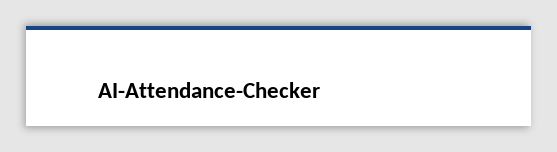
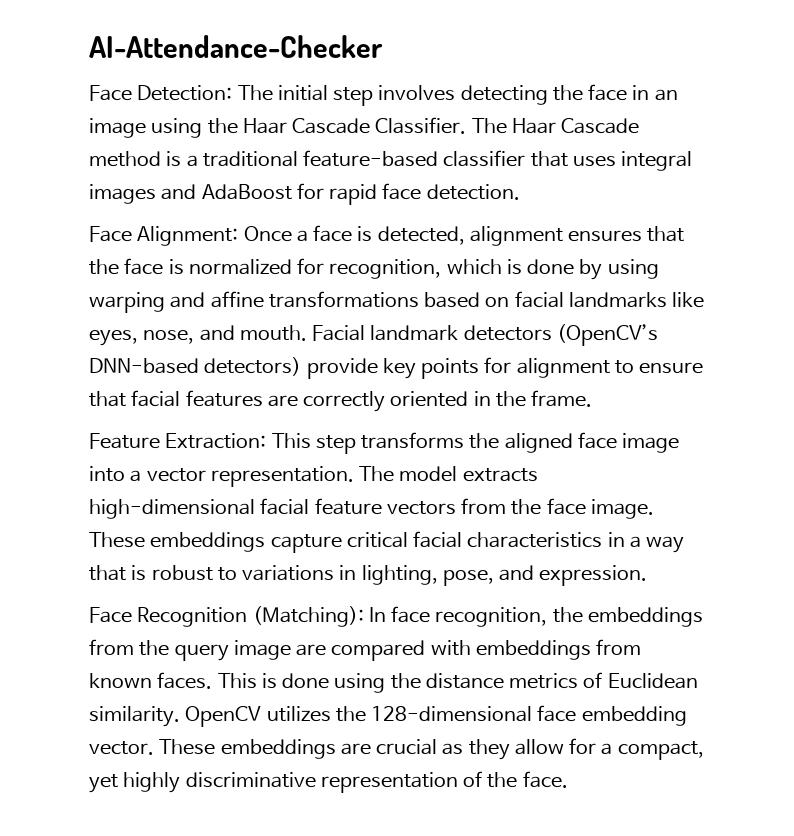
(320, 90) none -> [89,84,678,106] [89,117,640,138] [89,150,693,171] [89,183,520,205] [89,225,685,246] [89,258,659,280] [89,291,705,313] [89,324,658,346] [89,357,704,379] [89,390,593,412] [89,432,680,454] [89,466,538,487] [89,498,654,519] [89,531,685,553] [89,565,648,586] [89,606,703,627] [89,639,642,661] [89,672,698,693] [89,705,687,727] [89,738,704,760] [89,771,568,793] // Face Detection: The initial step involves detecting the face in an image using the Haar Cascade Classifier. The Haar Cascade method is a traditional feature-based classifier that uses integral images and AdaBoost for rapid face detection. // Face Alignment: Once a face is detected, alignment ensures that the face is normalized for recognition, which is done by using warping and affine transformations based on facial landmarks like eyes, nose, and mouth. Facial landmark detectors (OpenCV’s DNN-based detectors) provide key points for alignment to ensure that facial features are correctly oriented in the frame. // Feature Extraction: This step transforms the aligned face image into a vector representation. The model extracts high-dimensional facial feature vectors from the face image. These embeddings capture critical facial characteristics in a way that is robust to variations in lighting, pose, and expression. // Face Recognition (Matching): In face recognition, the embeddings from the query image are compared with embeddings from known faces. This is done using the distance metrics of Euclidean similarity. OpenCV utilizes the 128-dimensional face embedding vector. These embeddings are crucial as they allow for a compact, yet highly discriminative representation of the face.

